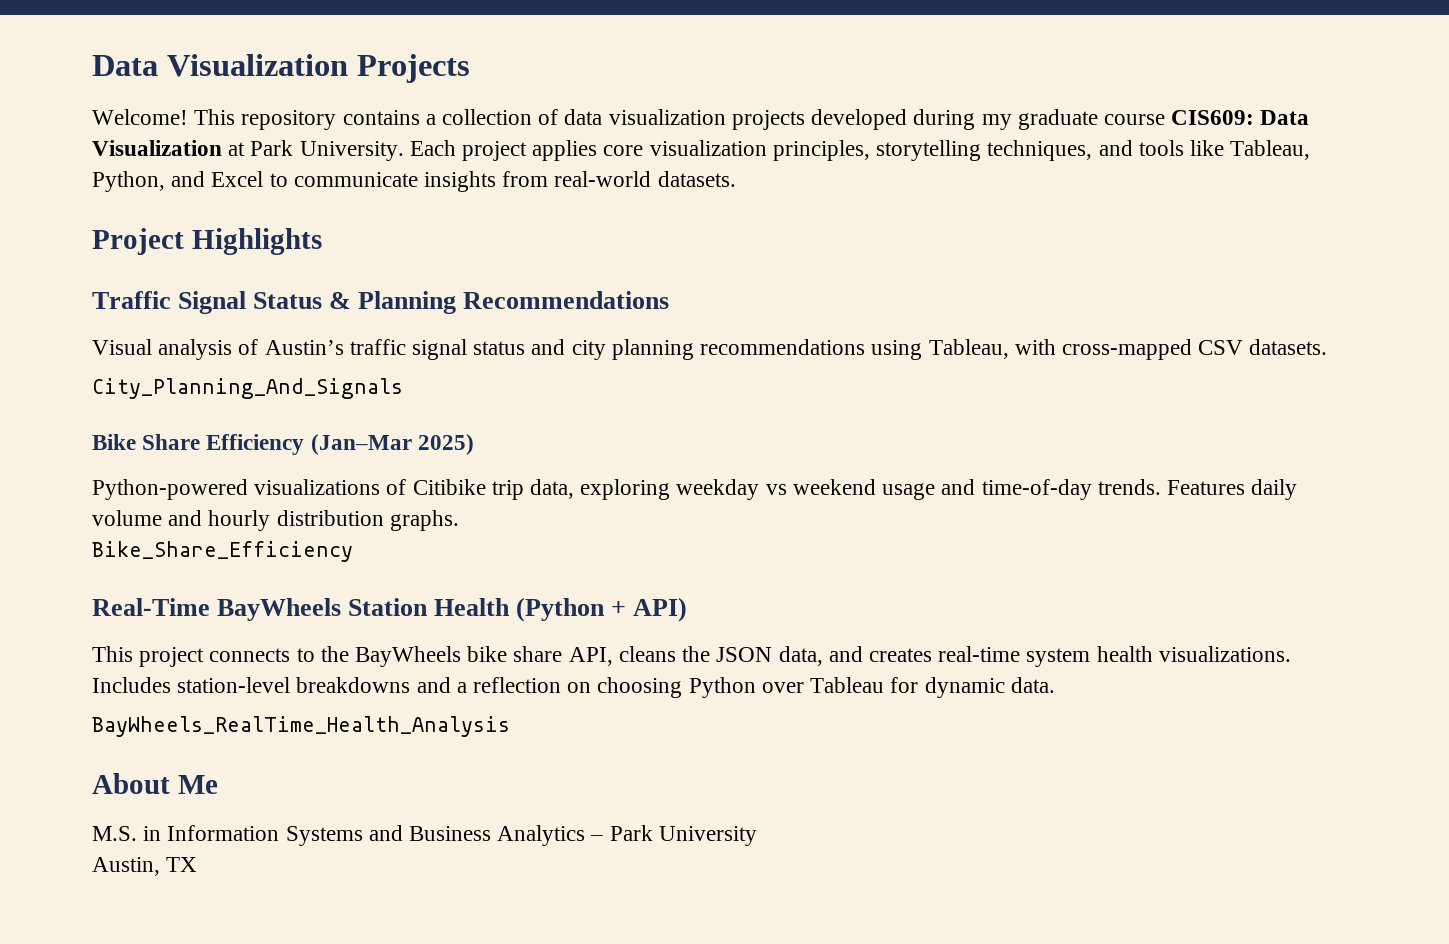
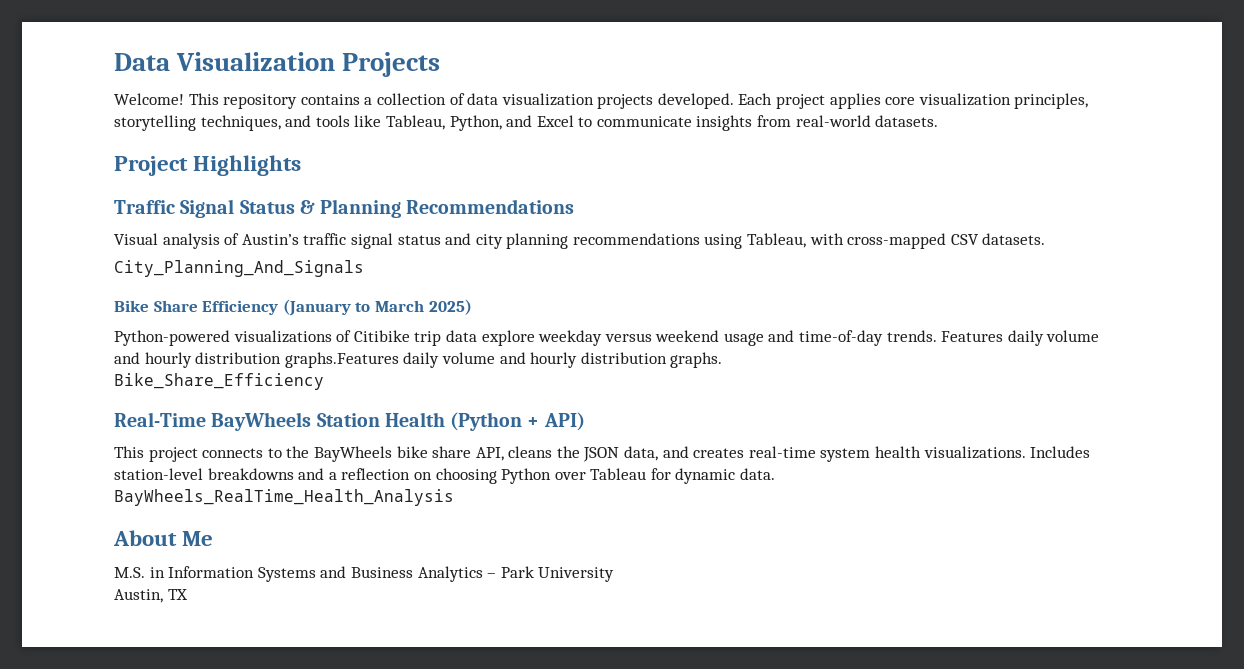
[811,109,1310,130] [92,140,404,161] developed during my graduate course CIS609: Data Visualization at Park University. -> [657,93,734,109] developed.
[310,434,412,455] (Jan–Mar -> [282,299,424,316] (January to March
[530,479,787,500] data, exploring weekday vs -> [445,330,652,346] data explore weekday versus
(384, 518) none -> [284,352,667,368] graphs.Features daily volume and hourly distribution

